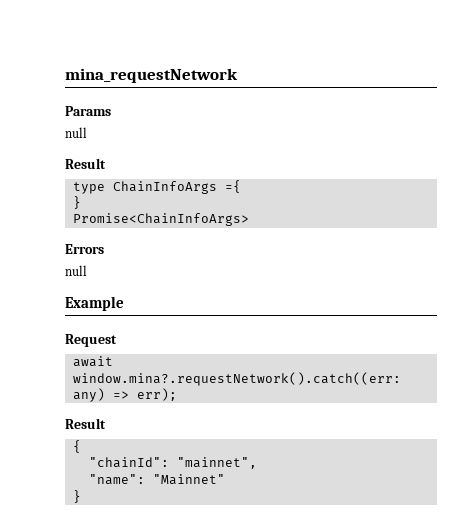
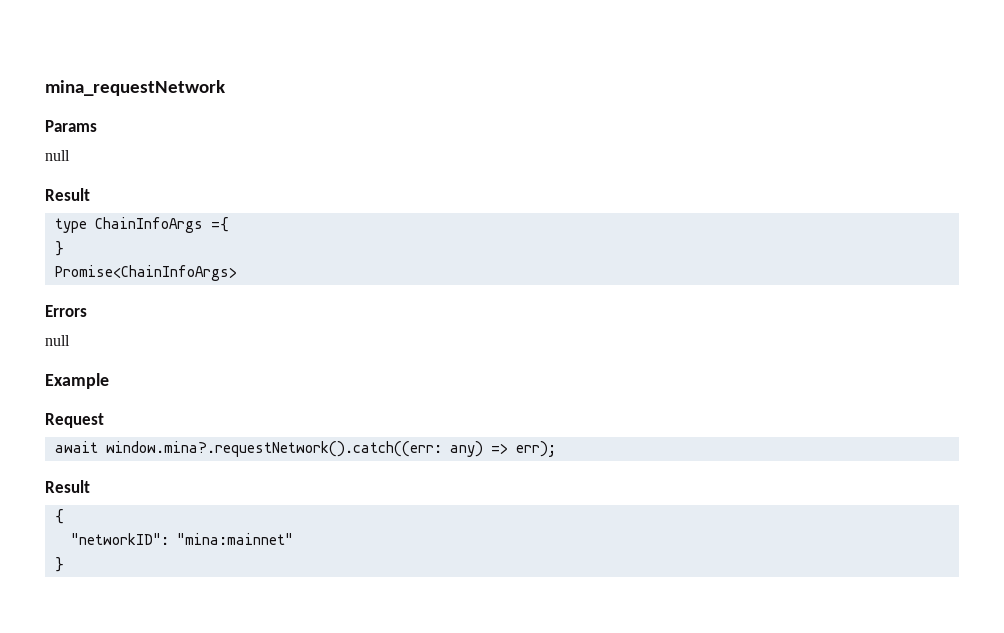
[88,457,257,469] [88,474,225,485] "chainId": "mainnet", // "name": "Mainnet" -> [70,533,293,545] "networkID": "mina:mainnet"

